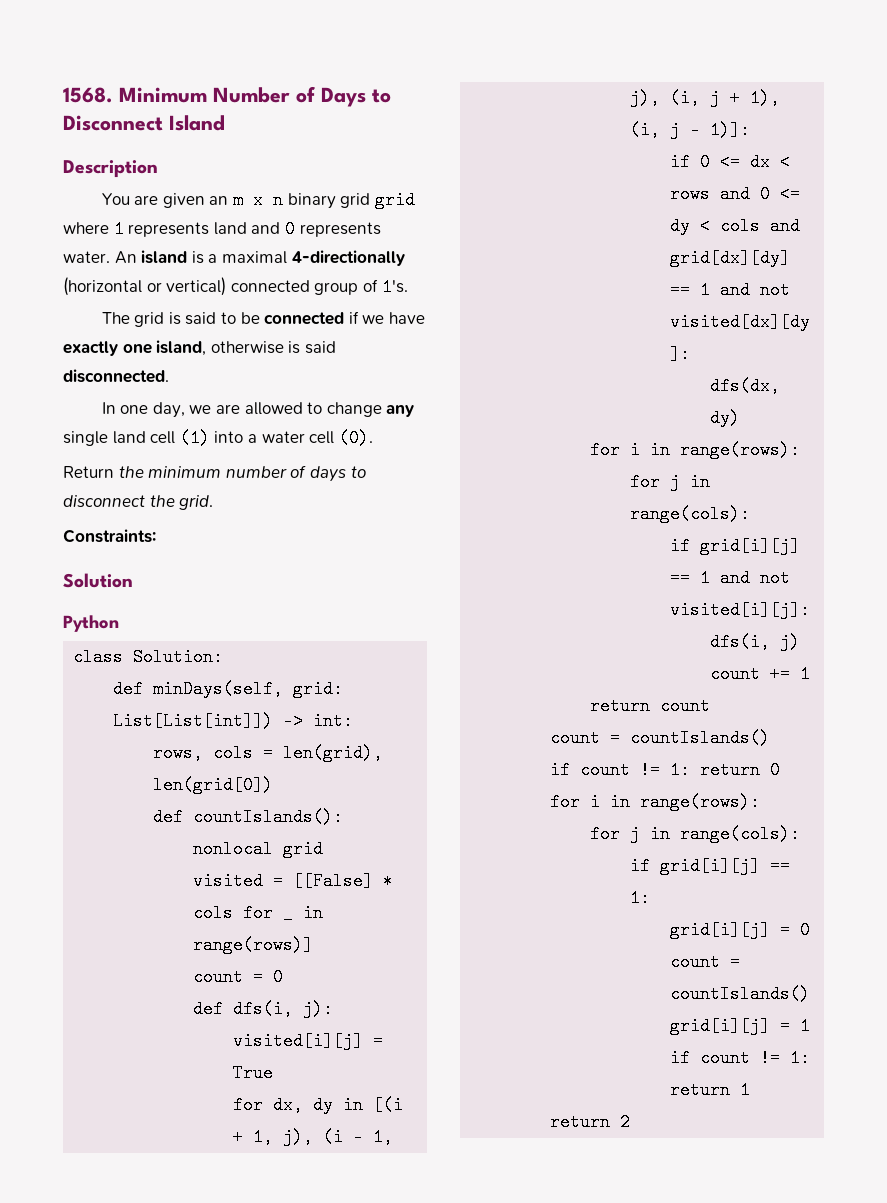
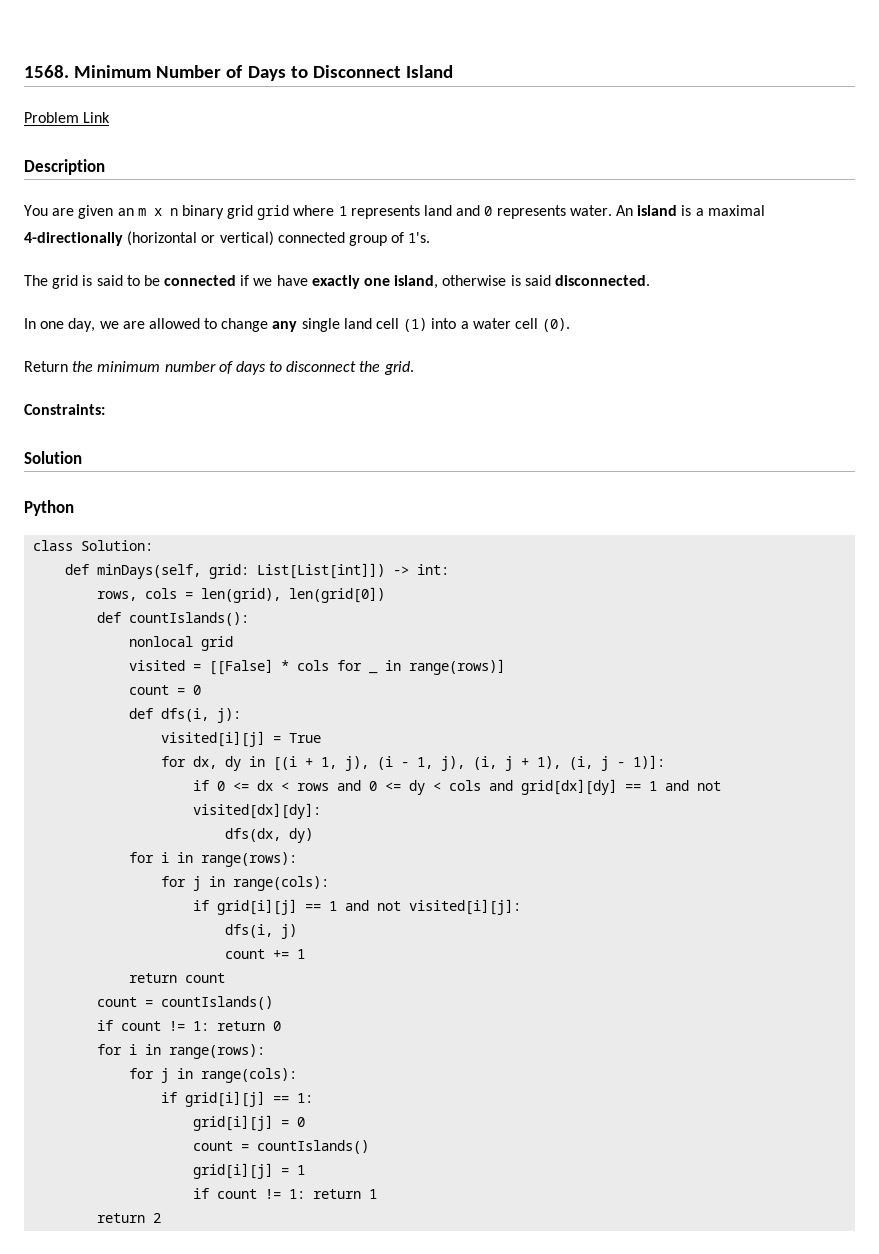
(225, 123) none -> [24,112,111,123] // Problem Link

